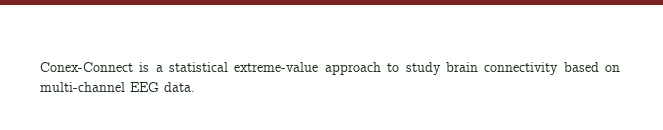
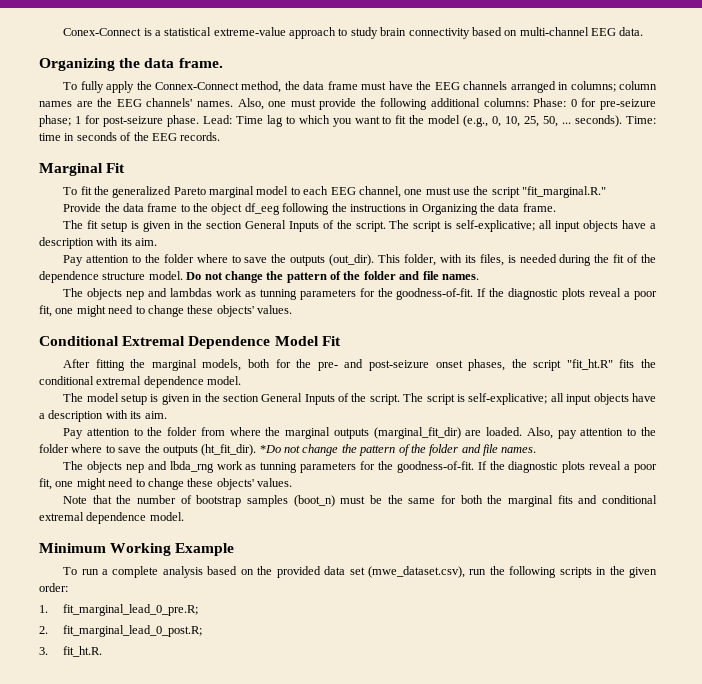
(195, 87) none -> [39,58,223,71] [63,81,658,93] [39,98,656,110] [39,115,656,127] [39,132,221,141] [39,163,126,176] [63,186,607,198] [63,203,556,215] [63,220,656,232] [39,237,158,249] [63,254,656,266] [39,271,479,283] [63,288,658,300] [39,305,292,317] [39,336,341,349] [63,359,656,371] [39,376,242,388] [63,393,656,405] [39,410,167,422] [63,427,657,439] [39,444,537,456] [63,461,657,473] [39,478,292,490] [63,495,657,507] [39,512,184,524] [39,543,235,556] [63,566,658,578] [39,583,68,592] [39,604,199,616] [39,625,203,637] [39,646,103,657] // Organizing the data frame. // To fully apply the Connex-Connect method, the data frame must have the EEG channels arranged in columns; column names are the EEG channels' names. Also, one must provide the following additional columns: Phase: 0 for pre-seizure phase; 1 for post-seizure phase. Lead: Time lag to which you want to fit the model (e.g., 0, 10, 25, 50, ... seconds). Time: time in seconds of the EEG records. // Marginal Fit // To fit the generalized Pareto marginal model to each EEG channel, one must use the script "fit_marginal.R." // Provide the data frame to the object df_eeg following the instructions in Organizing the data frame. // The fit setup is given in the section General Inputs of the script. The script is self-explicative; all input objects have a description with its aim. // Pay attention to the folder where to save the outputs (out_dir). This folder, with its files, is needed during the fit of the dependence structure model. Do not change the pattern of the folder and file names. // The objects nep and lambdas work as tunning parameters for the goodness-of-fit. If the diagnostic plots reveal a poor fit, one might need to change these objects' values. // Conditional Extremal Dependence Model Fit // After fitting the marginal models, both for the pre- and post-seizure onset phases, the script "fit_ht.R" fits the conditional extremal dependence model. // The model setup is given in the section General Inputs of the script. The script is self-explicative; all input objects have a description with its aim. // Pay attention to the folder from where the marginal outputs (marginal_fit_dir) are loaded. Also, pay attention to the folder where to save the outputs (ht_fit_dir). *Do not change the pattern of the folder and file names. // The objects nep and lbda_rng work as tunning parameters for the goodness-of-fit. If the diagnostic plots reveal a poor fit, one might need to change these objects' values. // Note that the number of bootstrap samples (boot_n) must be the same for both the marginal fits and conditional extremal dependence model. // Minimum Working Example // To run a complete analysis based on the provided data set (mwe_dataset.csv), run the following scripts in the given order: // 1. fit_marginal_lead_0_pre.R; // 2. fit_marginal_lead_0_post.R; // 3. fit_ht.R.

